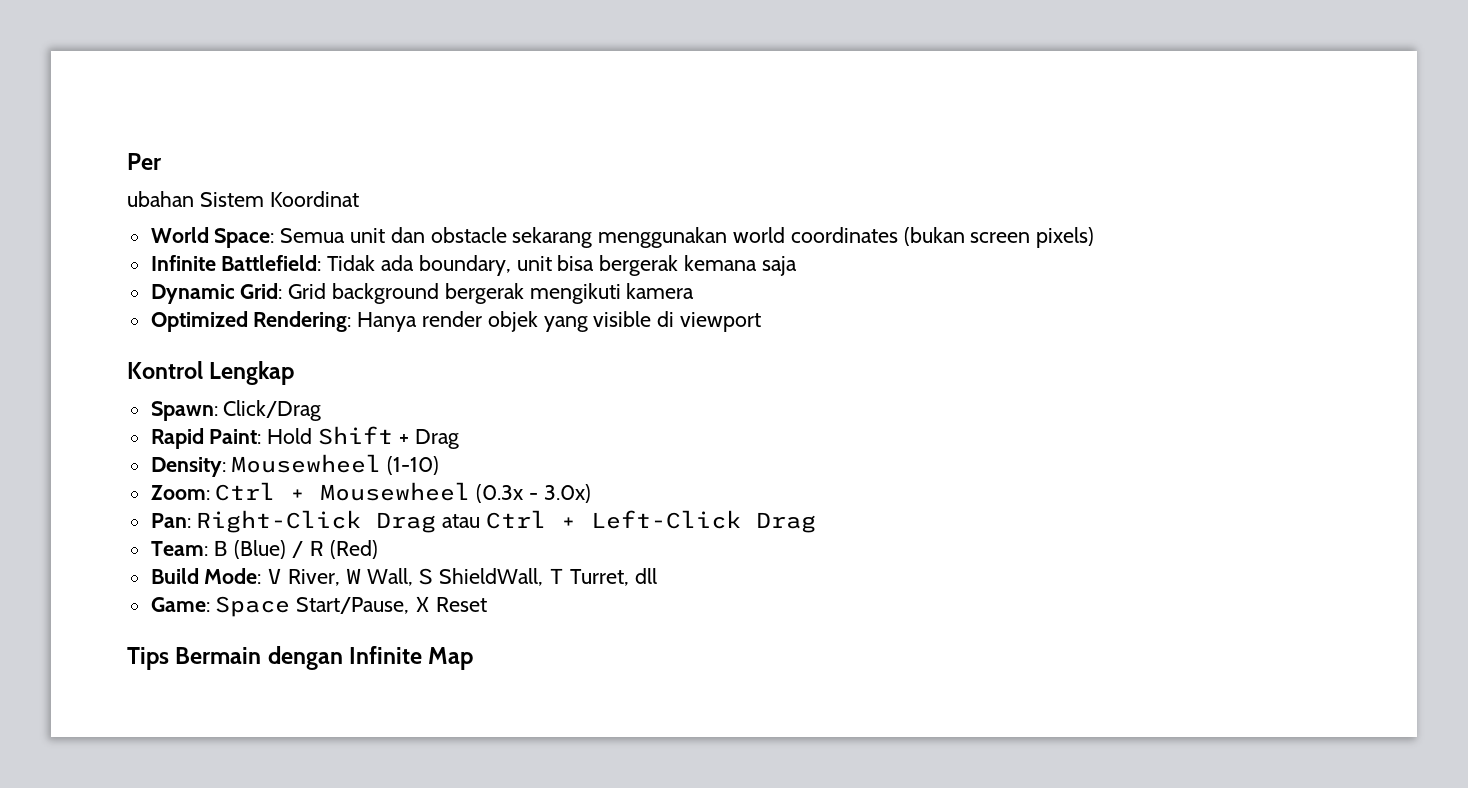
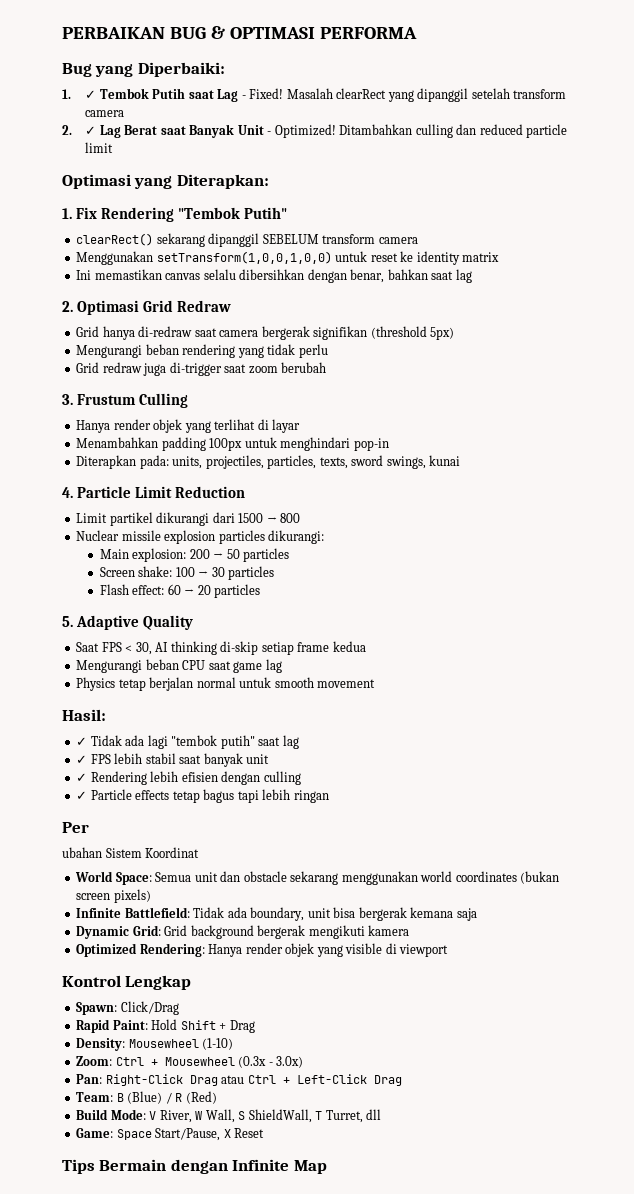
(127, 161) none -> [62,26,417,39] [62,62,225,77] [62,88,567,102] [85,110,125,117] [62,124,568,138] [85,142,114,153] [62,174,269,189] [62,207,287,222] [76,233,418,247] [76,251,500,265] [76,269,472,283] [62,300,231,315] [76,326,455,340] [76,344,328,358] [76,362,327,376] [62,393,188,408] [76,419,301,433] [76,437,389,451] [76,455,461,469] [62,486,245,498] [76,512,301,526] [76,530,325,544] [99,548,290,562] [99,566,275,580] [99,584,261,598] [62,615,193,630] [76,641,366,655] [76,659,282,673] [76,677,376,691] [62,709,106,721] [76,735,299,749] [76,753,270,767] [76,771,301,785] [76,789,329,803] PERBAIKAN BUG & OPTIMASI PERFORMA // Bug yang Diperbaiki: // 1. ✓ Tembok Putih saat Lag - Fixed! Masalah clearRect yang dipanggil setelah transform camera // 2. ✓ Lag Berat saat Banyak Unit - Optimized! Ditambahkan culling dan reduced particle limit // Optimasi yang Diterapkan: // 1. Fix Rendering "Tembok Putih" // clearRect() sekarang dipanggil SEBELUM transform camera // Menggunakan setTransform(1,0,0,1,0,0) untuk reset ke identity matrix // Ini memastikan canvas selalu dibersihkan dengan benar, bahkan saat lag // 2. Optimasi Grid Redraw // Grid hanya di-redraw saat camera bergerak signifikan (threshold 5px) // Mengurangi beban rendering yang tidak perlu // Grid redraw juga di-trigger saat zoom berubah // 3. Frustum Culling // Hanya render objek yang terlihat di layar // Menambahkan padding 100px untuk menghindari pop-in // Diterapkan pada: units, projectiles, particles, texts, sword swings, kunai // 4. Particle Limit Reduction // Limit partikel dikurangi dari 1500 → 800 // Nuclear missile explosion particles dikurangi: // Main explosion: 200 → 50 particles // Screen shake: 100 → 30 particles // Flash effect: 60 → 20 particles // 5. Adaptive Quality // Saat FPS < 30, AI thinking di-skip setiap frame kedua // Mengurangi beban CPU saat game lag // Physics tetap berjalan normal untuk smooth movement // Hasil: // ✓ Tidak ada lagi "tembok putih" saat lag // ✓ FPS lebih stabil saat banyak unit // ✓ Rendering lebih efisien dengan culling // ✓ Particle effects tetap bagus tapi lebih ringan //

